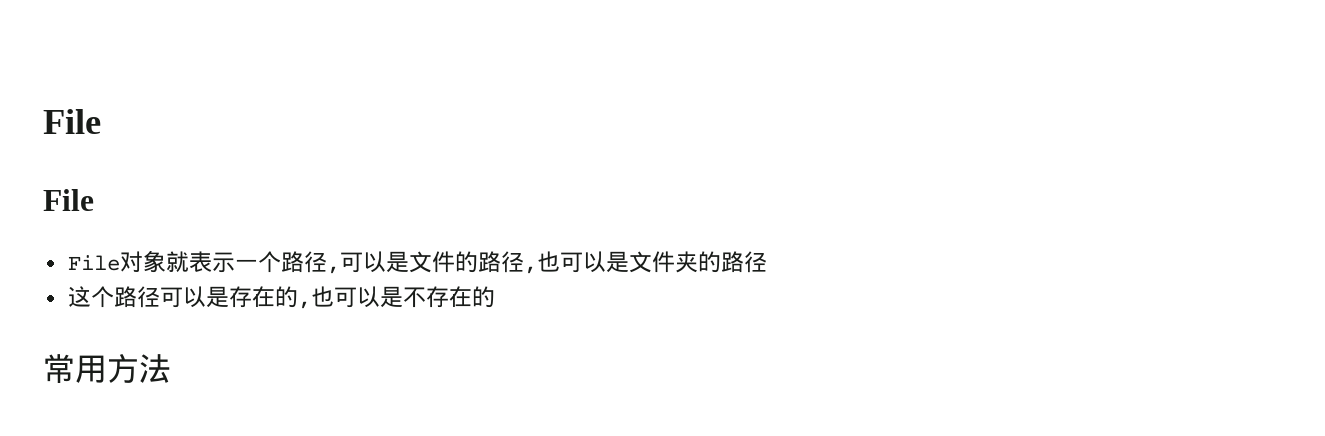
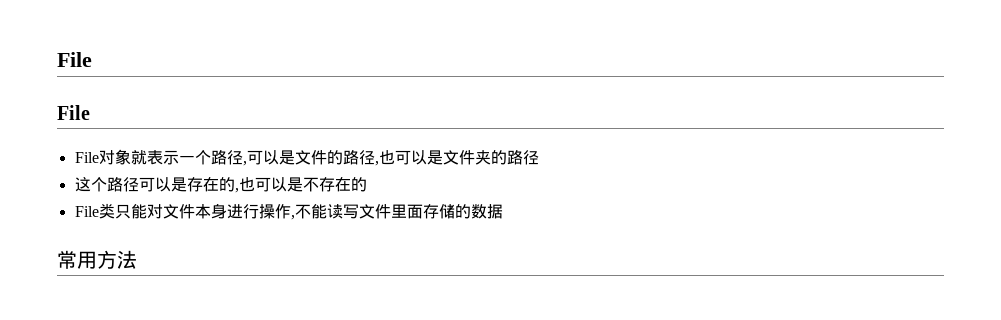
(495, 297) none -> [74,203,503,220] // File类只能对文件本身进行操作,不能读写文件里面存储的数据

